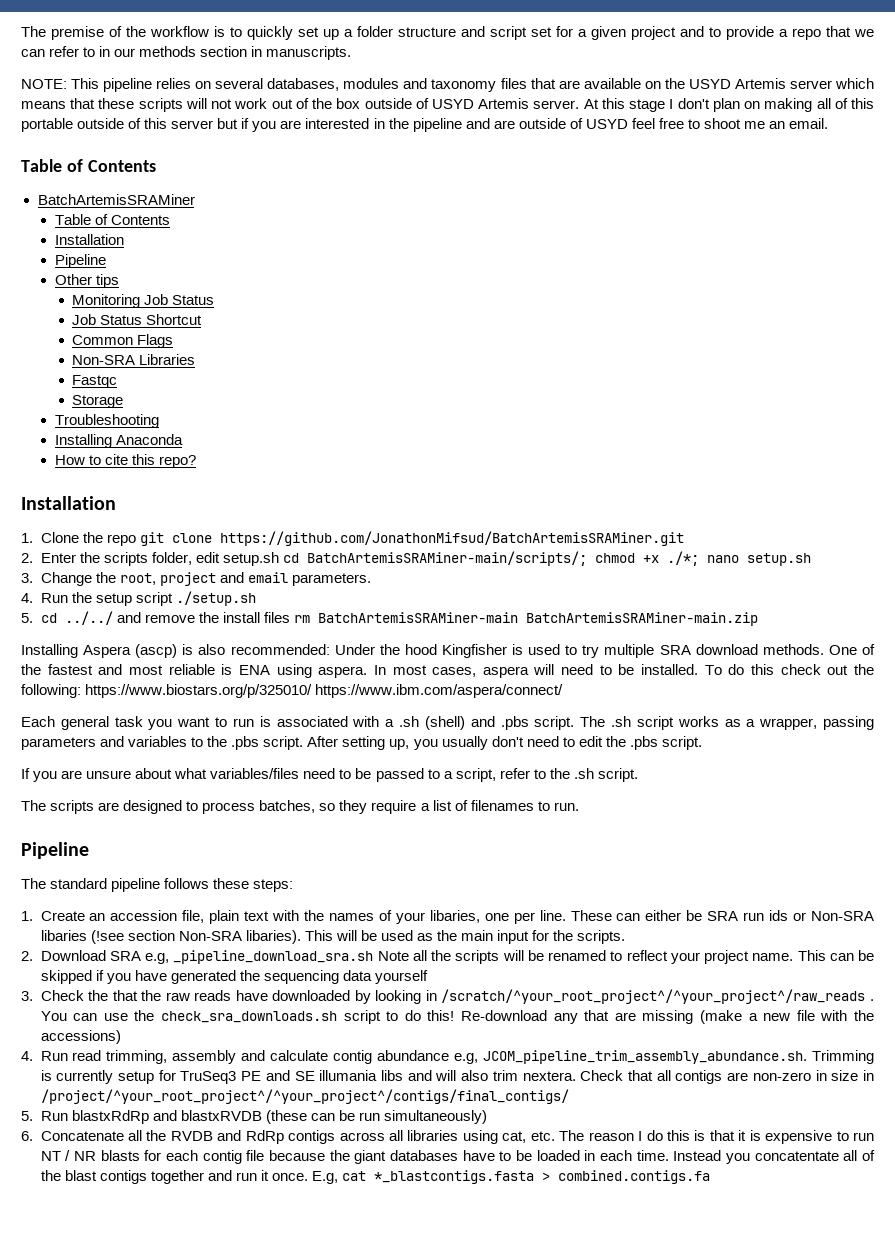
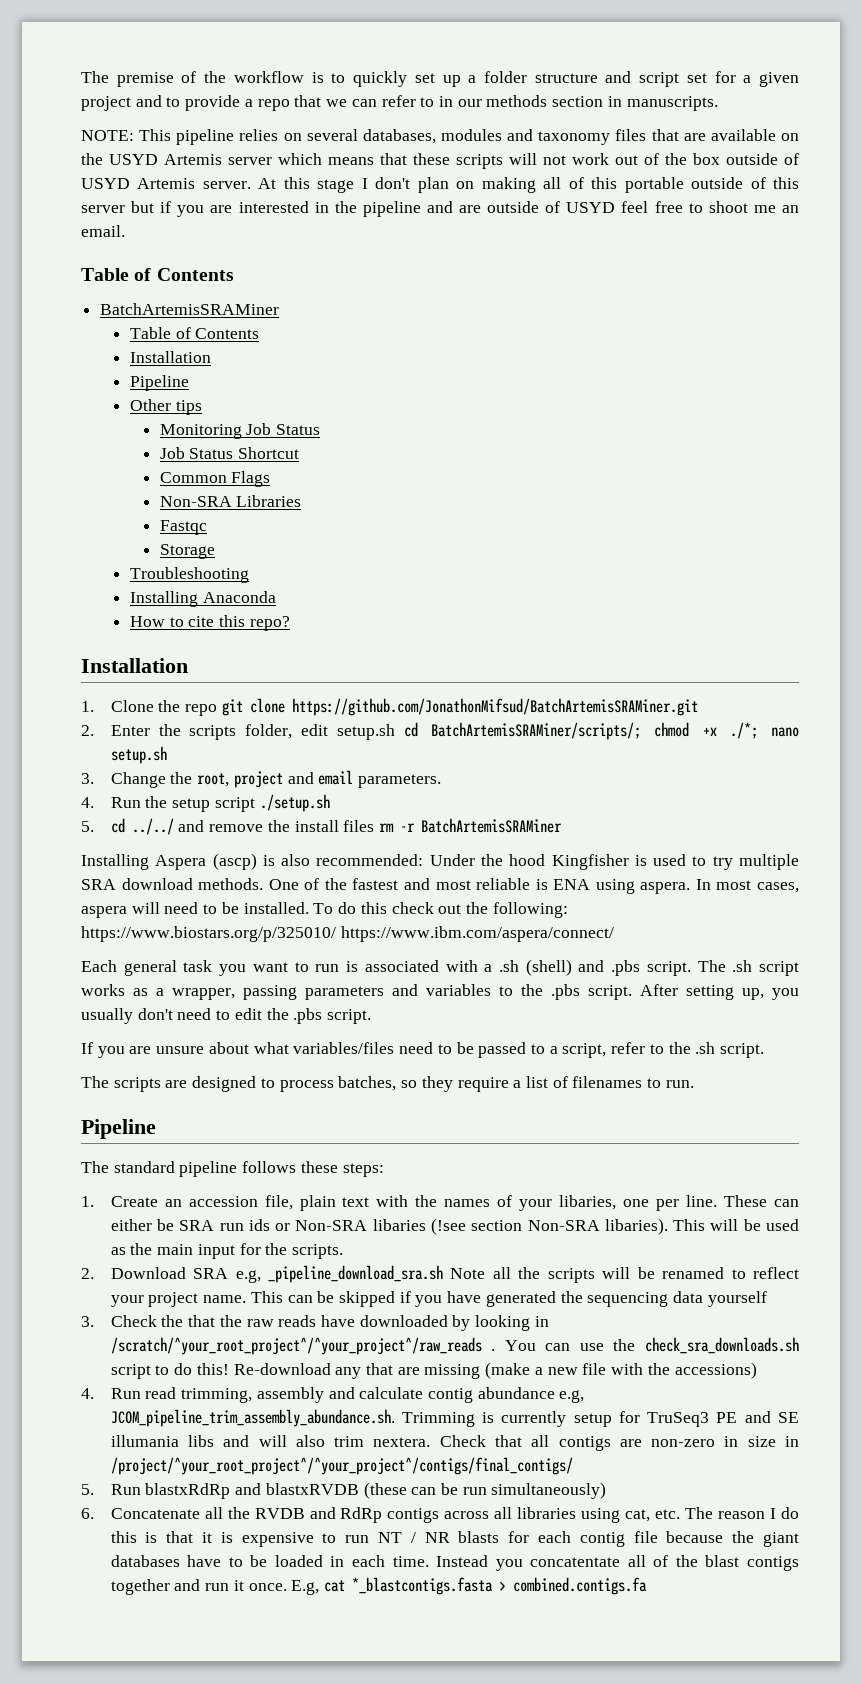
[306,551,587,566] BatchArtemisSRAMiner-main/scripts/; -> [431,722,642,740] BatchArtemisSRAMiner/scripts/;
[317,612,758,626] BatchArtemisSRAMiner-main BatchArtemisSRAMiner-main.zip -> [400,818,563,833] -r BatchArtemisSRAMiner

